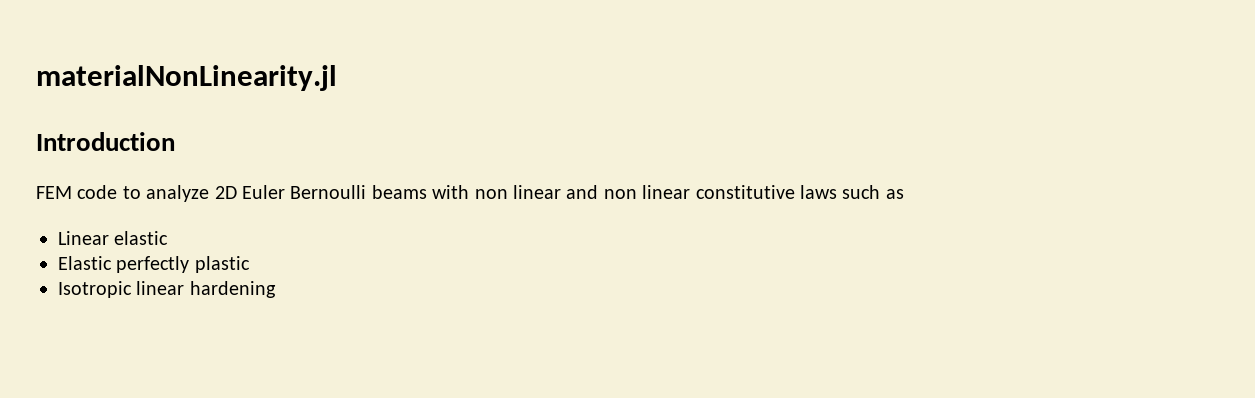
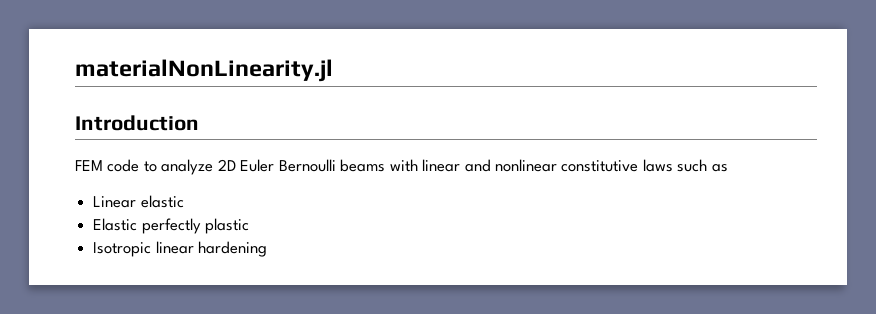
[474,189,508,199] non -> (418, 165) none
[603,185,691,199] non linear -> [495,159,558,172] nonlinear

